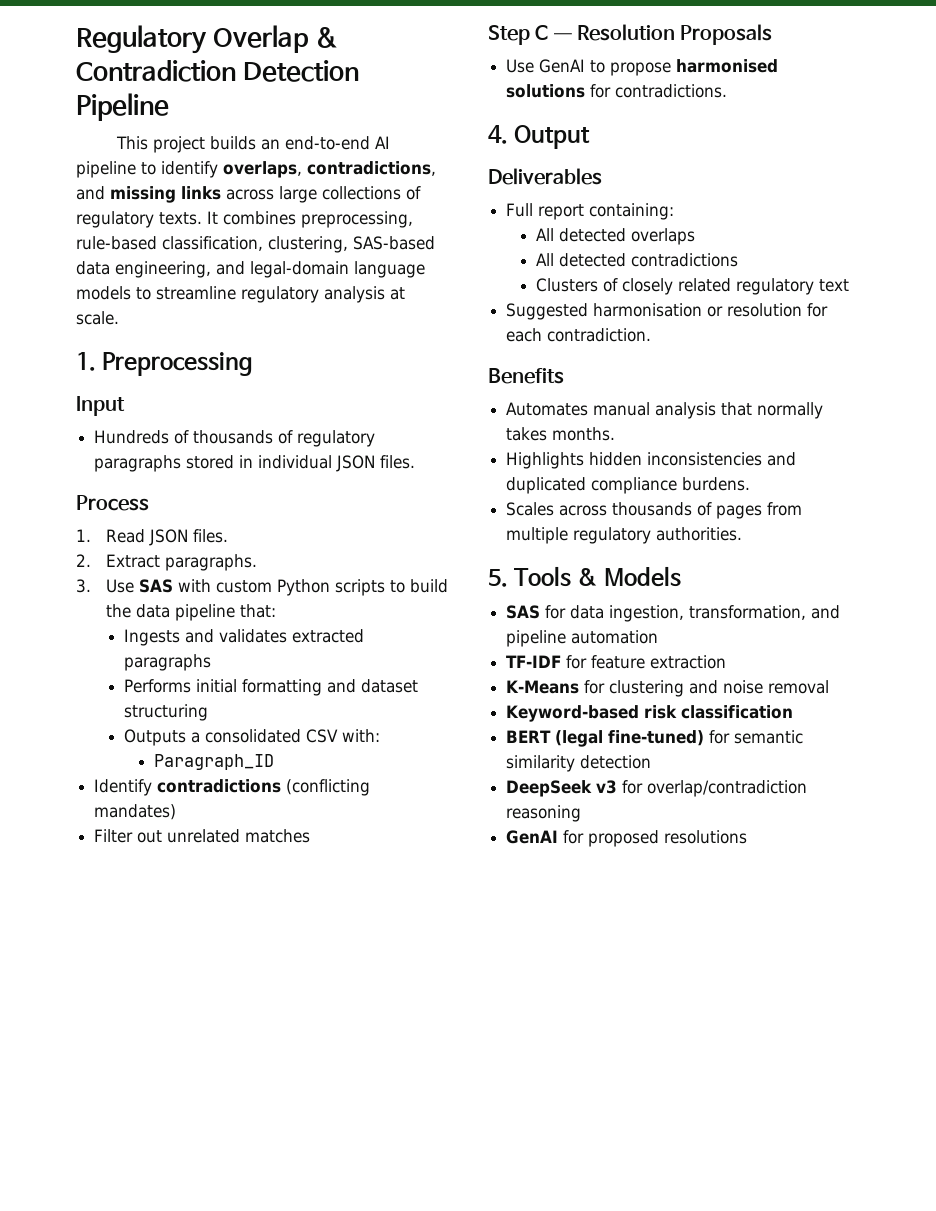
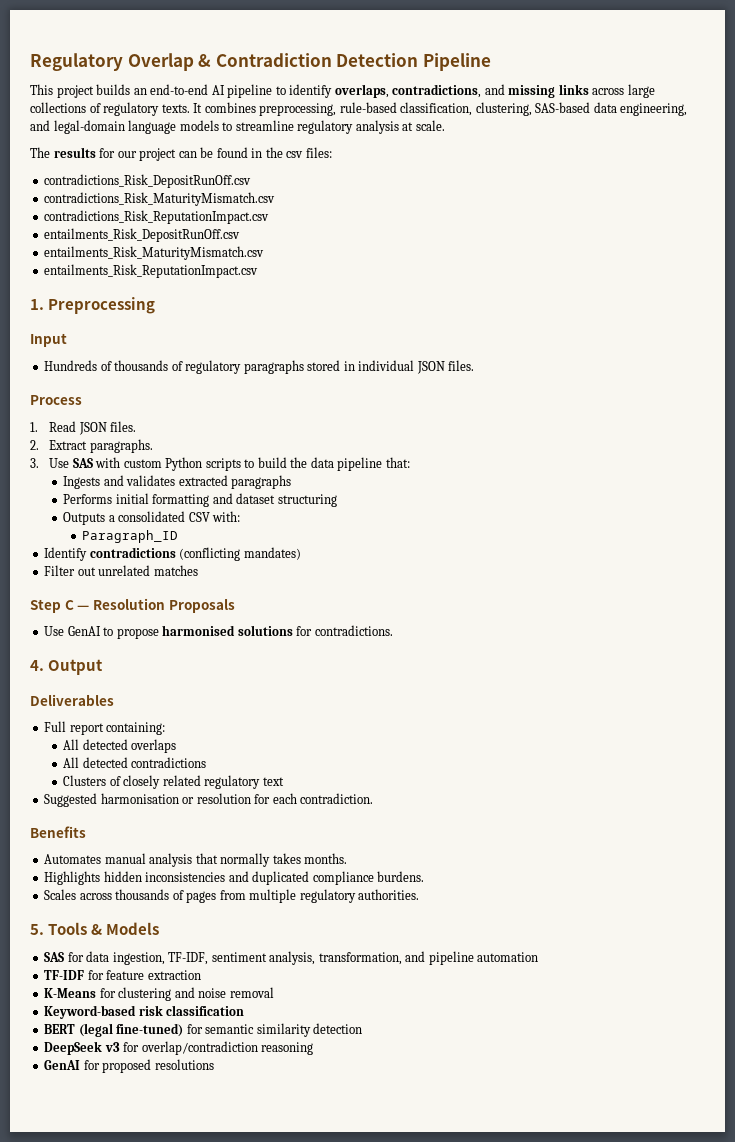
(119, 318) none -> [30,147,332,161] [44,174,252,188] [44,192,276,206] [44,210,270,224] [44,228,241,242] [44,246,265,260] [44,264,259,278] // The results for our project can be found in the csv files: // contradictions_Risk_DepositRunOff.csv // contradictions_Risk_MaturityMismatch.csv // contradictions_Risk_ReputationImpact.csv // entailments_Risk_DepositRunOff.csv // entailments_Risk_MaturityMismatch.csv // entailments_Risk_ReputationImpact.csv
(685, 613) none -> [168,951,316,965] TF-IDF, sentiment analysis,

